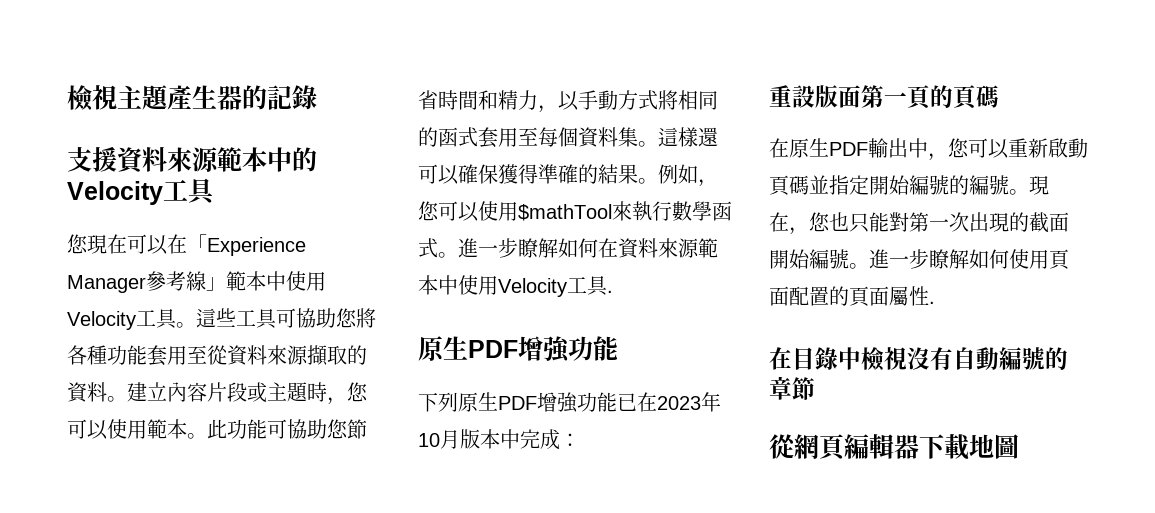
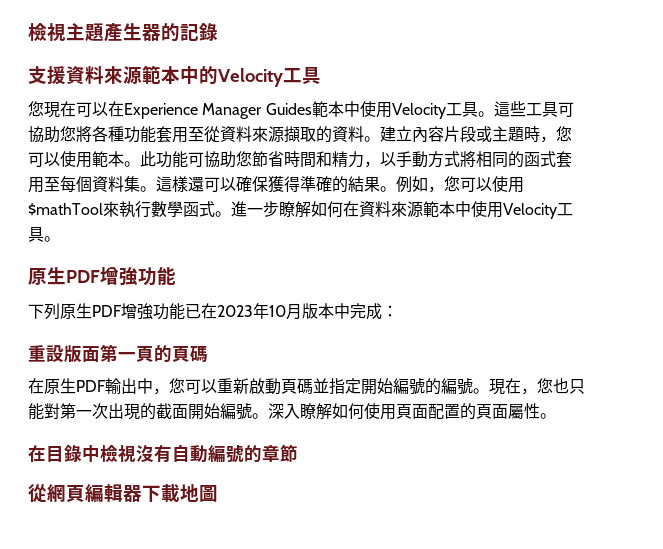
[187,234,207,252] 「 -> (124, 109) none
[146,271,226,291] 參考線」 -> [265,103,312,115] Guides
[607,290,613,293] . -> [44,236,60,242] 。
[869,249,929,269] 進一步 -> [268,403,300,419] 深入
[929,301,935,304] . -> [540,413,556,419] 。

